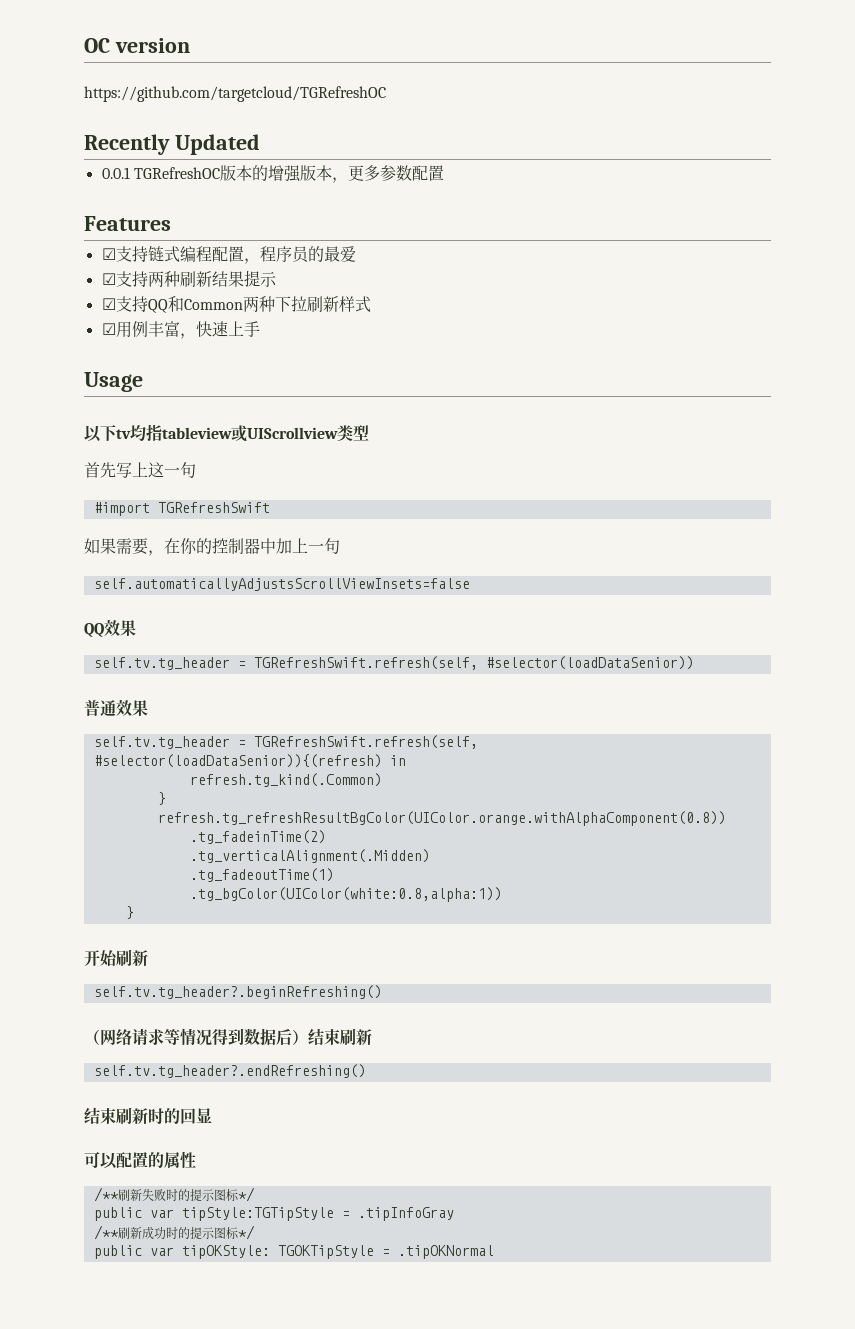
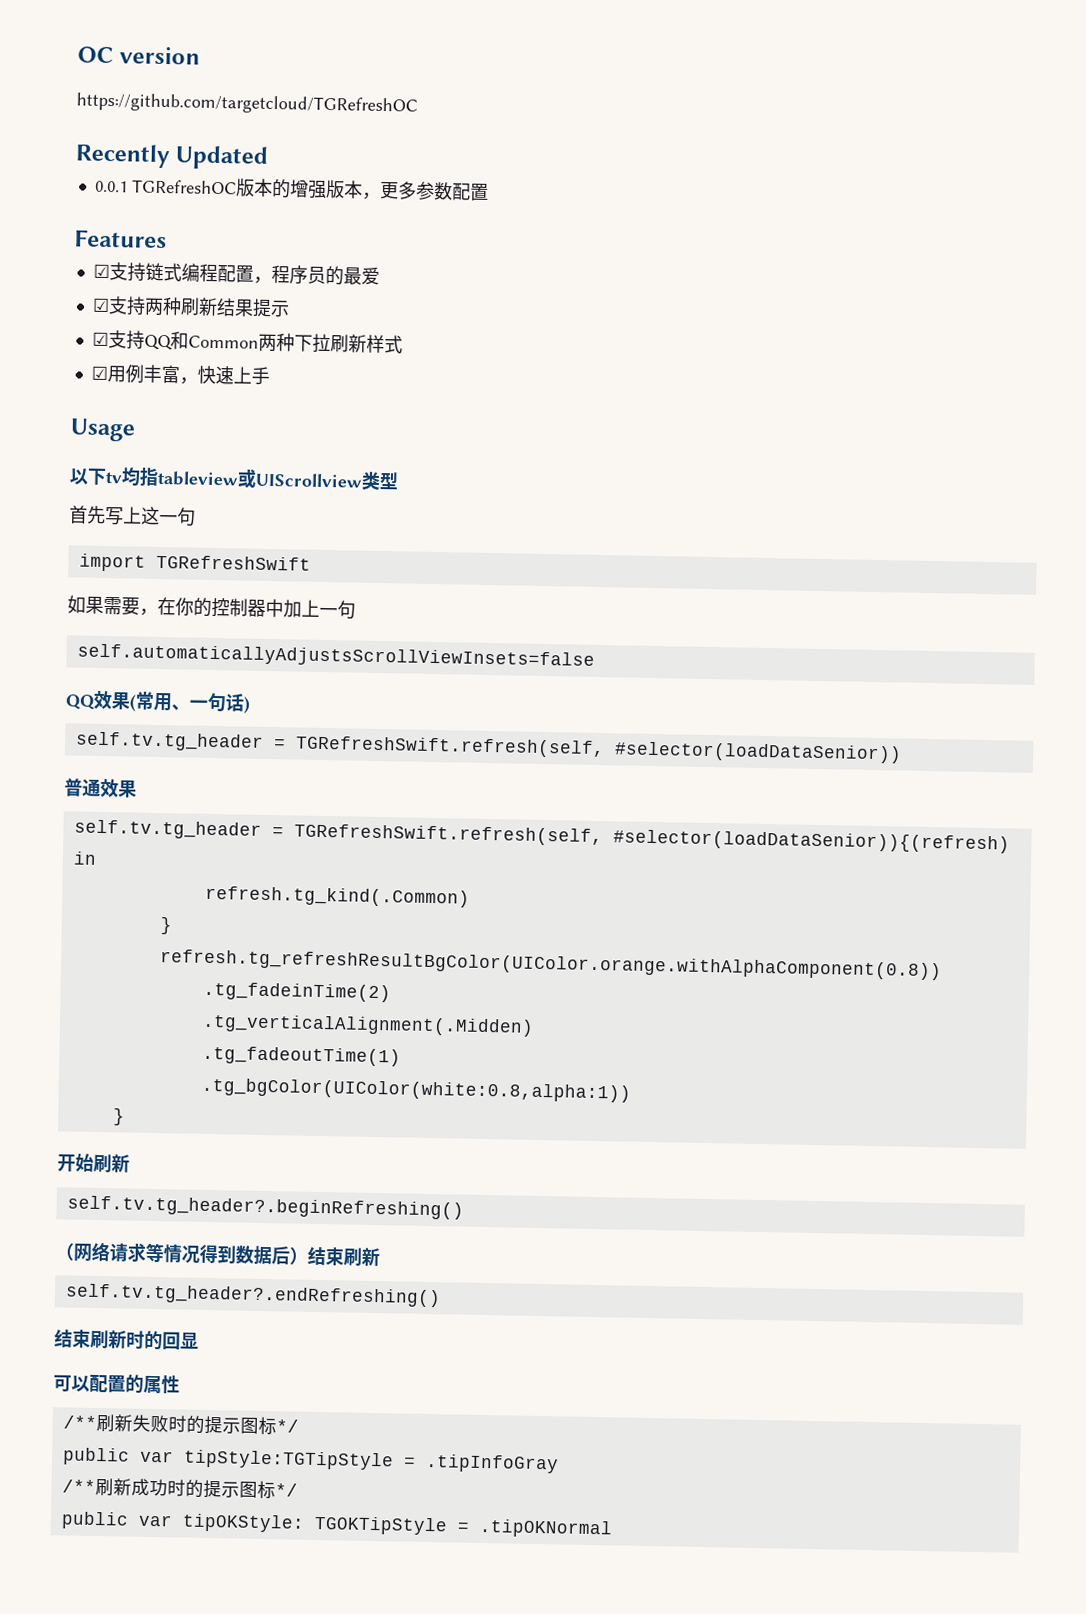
[93,502,150,516] #import -> [78,553,146,572] import
(136, 628) none -> [129,691,250,714] (常用、一句话)

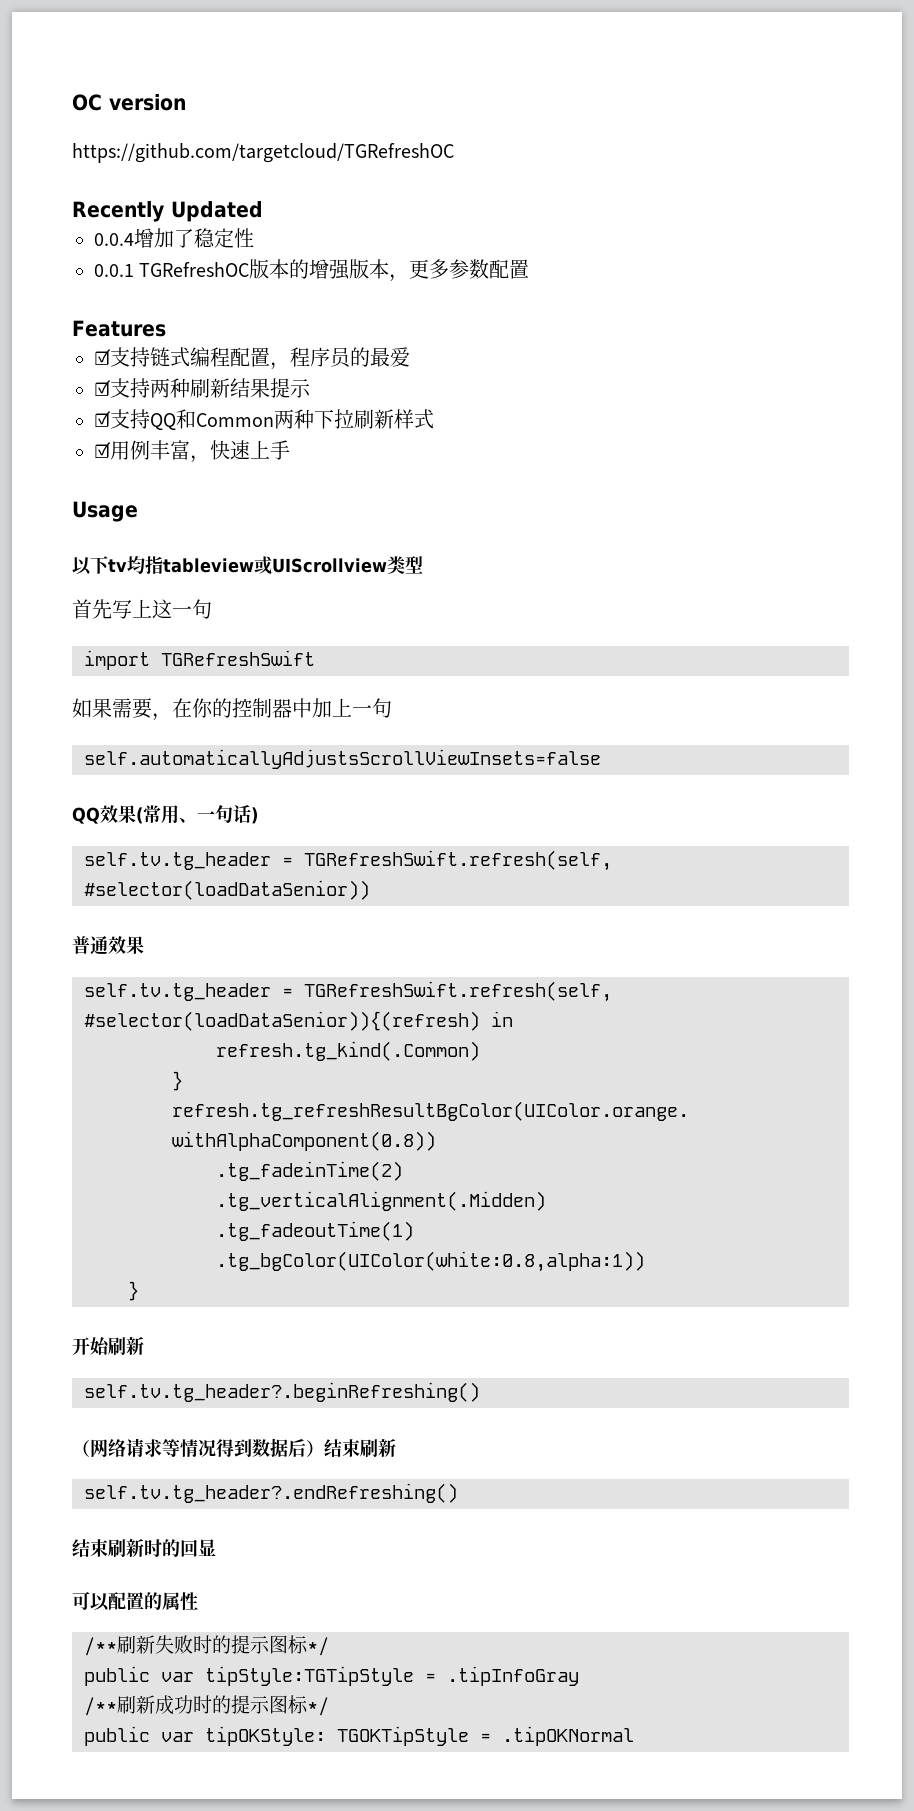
(269, 157) none -> [94,228,254,248] // 0.0.4增加了稳定性

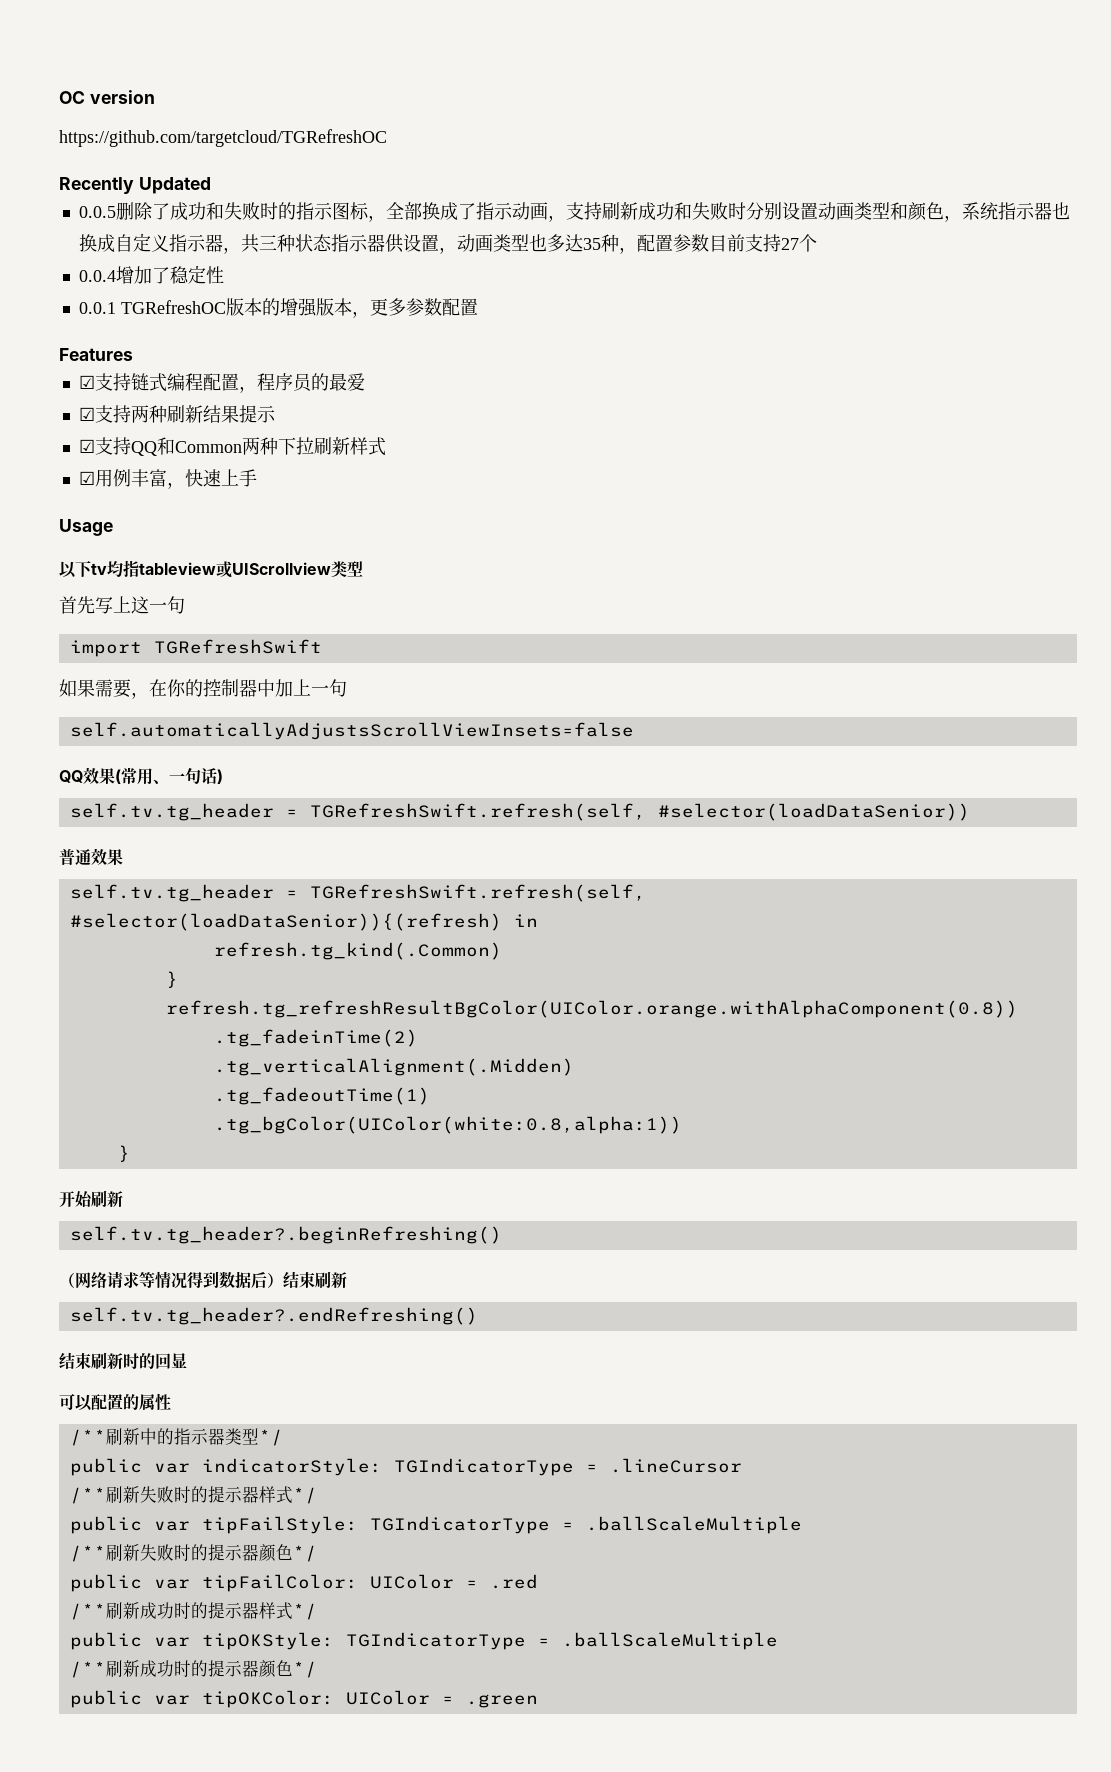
(263, 211) none -> [78,202,1070,222] [78,233,817,254] // 0.0.5删除了成功和失败时的指示图标，全部换成了指示动画，支持刷新成功和失败时分别设置动画类型和颜色，系统指示器也换成自定义指示器，共三种状态指示器供设置，动画类型也多达35种，配置参数目前支持27个
[84,1635,329,1656] [84,1666,579,1686] [84,1695,308,1716] // /**刷新失败时的提示图标*/ // public var tipStyle:TGTipStyle = .tipInfoGray // /**刷新成功时的提示图标 -> [69,1428,283,1446] [69,1458,742,1476] [69,1486,317,1504] [69,1516,802,1534] [69,1544,317,1562] [69,1574,538,1592] [69,1602,293,1620] // /**刷新中的指示器类型*/ // public var indicatorStyle: TGIndicatorType = .lineCursor // /**刷新失败时的提示器样式*/ // public var tipFailStyle: TGIndicatorType = .ballScaleMultiple // /**刷新失败时的提示器颜色*/ // public var tipFailColor: UIColor = .red // /**刷新成功时的提示器样式
[337,1726,634,1746] TGOKTipStyle = .tipOKNormal -> [345,1632,778,1650] [69,1660,317,1678] [69,1690,538,1708] TGIndicatorType = .ballScaleMultiple // /**刷新成功时的提示器颜色*/ // public var tipOKColor: UIColor = .green

